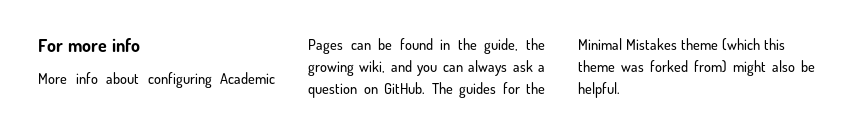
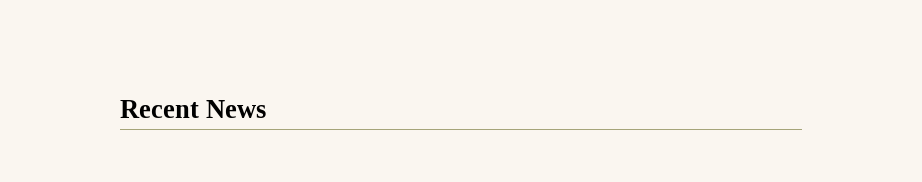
[38,38,140,52] [38,72,275,88] [308,38,545,54] [308,60,545,76] [308,82,545,98] [578,38,785,51] [578,60,815,76] [578,82,620,98] For more info // More info about configuring Academic Pages can be found in the guide, the growing wiki, and you can always ask a question on GitHub. The guides for the Minimal Mistakes theme (which this theme was forked from) might also be helpful. -> [120,100,267,118] Recent News

